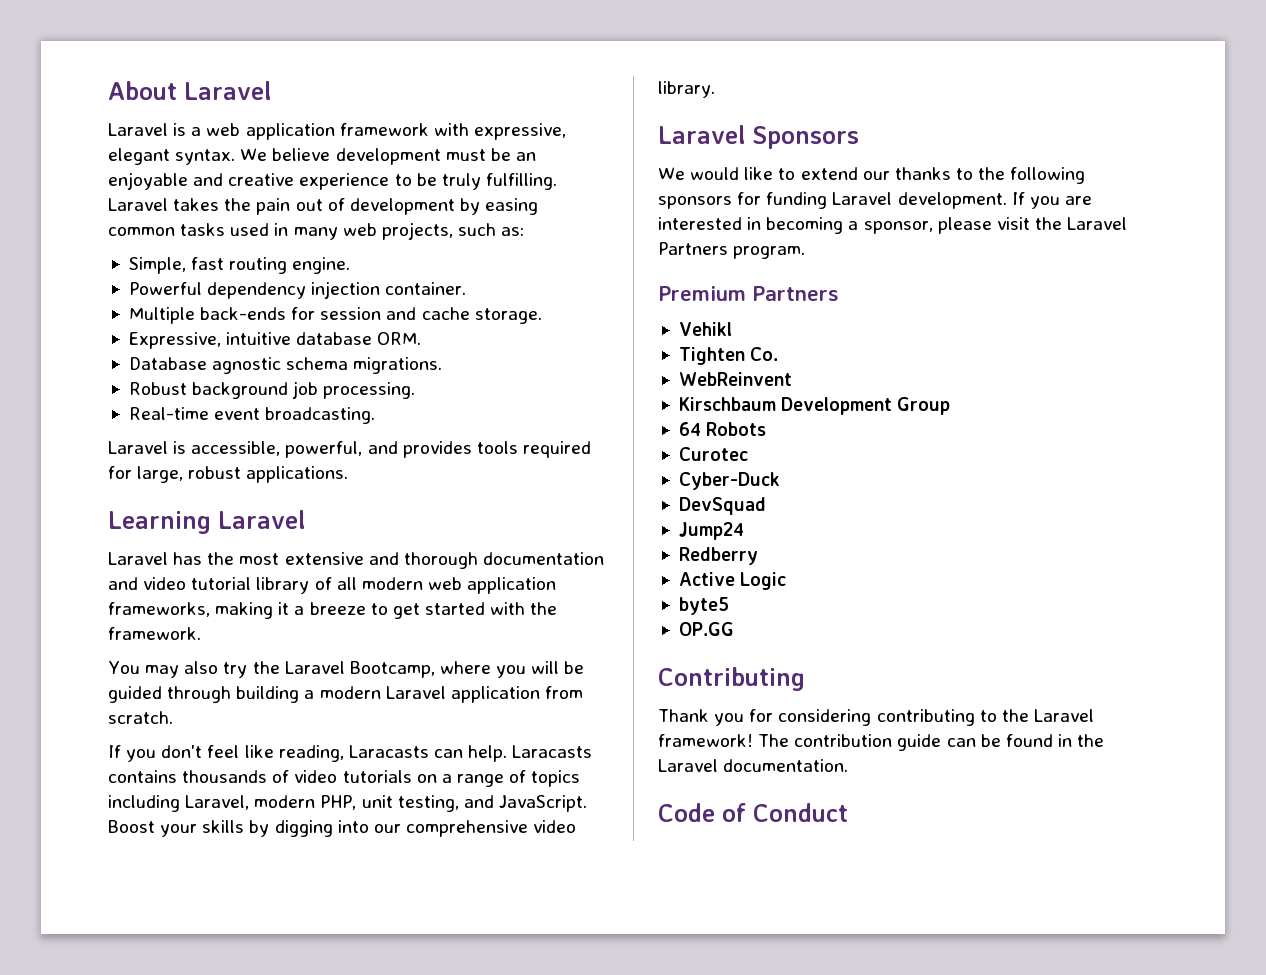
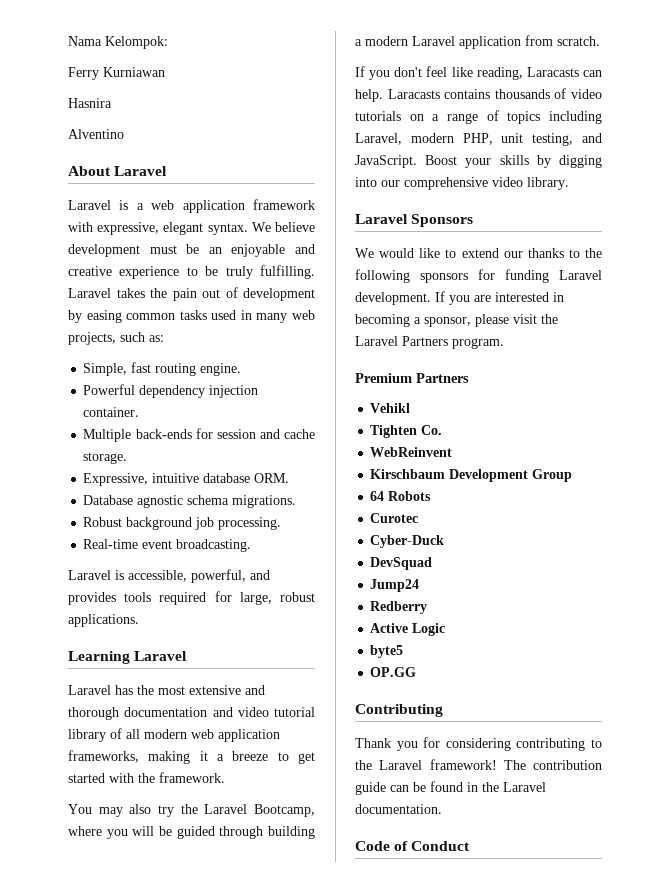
(108, 90) none -> [68,36,168,49] [68,67,165,80] [68,98,112,108] [68,129,124,139] Nama Kelompok: // Ferry Kurniawan // Hasnira // Alventino //

